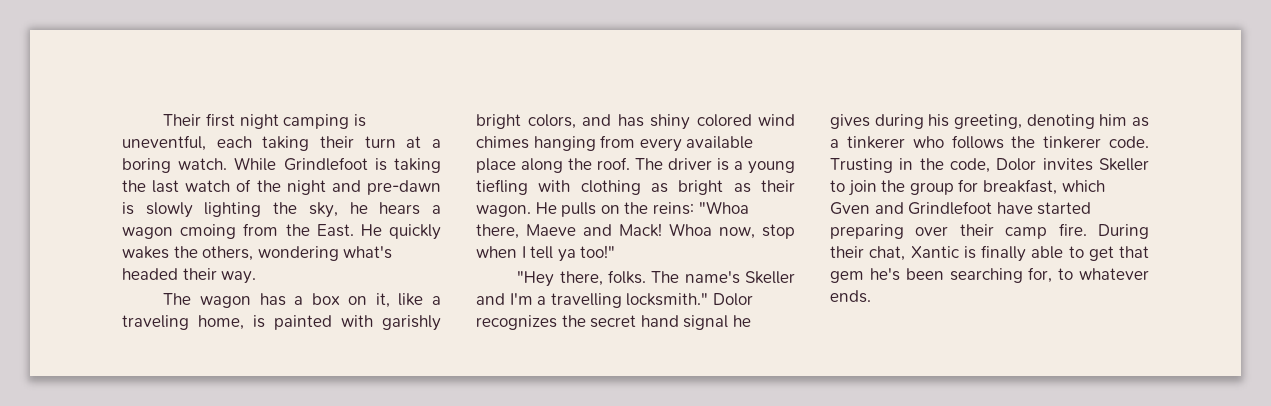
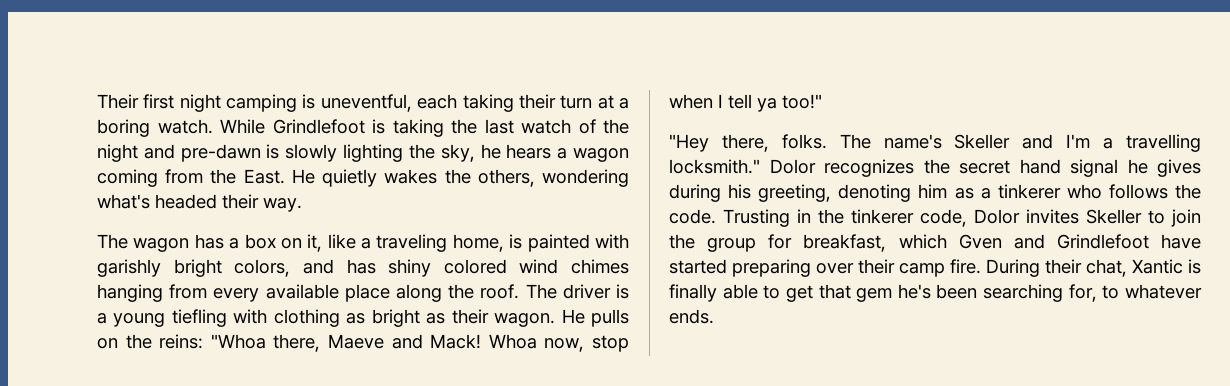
[180,224,237,239] cmoing -> [97,169,158,187] coming
[388,224,441,240] quickly -> [322,169,378,187] quietly
[1043,136,1102,149] tinkerer -> (1201, 191) none
(944, 164) none -> [851,209,914,224] tinkerer

